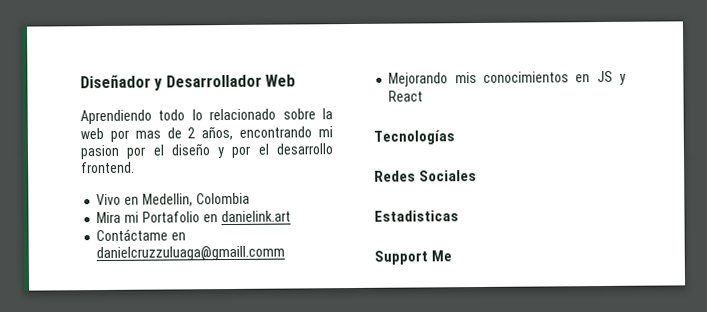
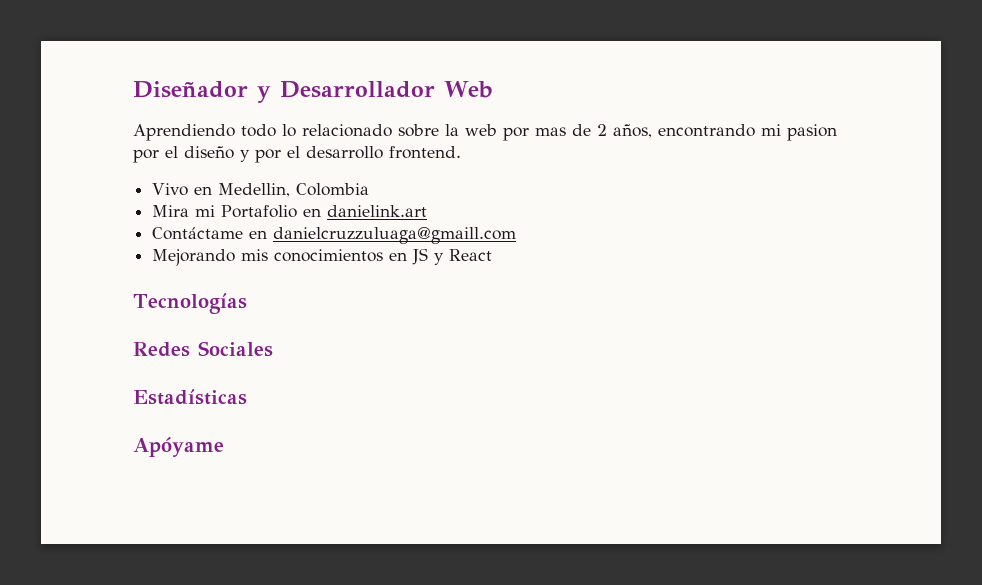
[96,245,286,262] danielcruzzuluaga@gmaill.comm -> [273,227,517,244] danielcruzzuluaga@gmaill.com
[374,210,459,222] [374,250,453,265] Estadisticas // Support Me -> [133,389,247,405] [133,437,224,457] Estadísticas // Apóyame

